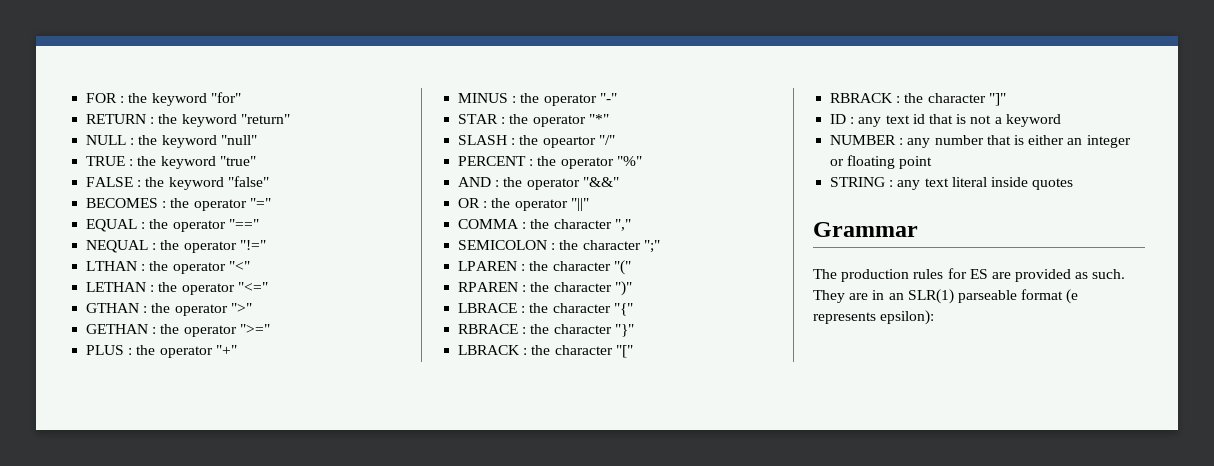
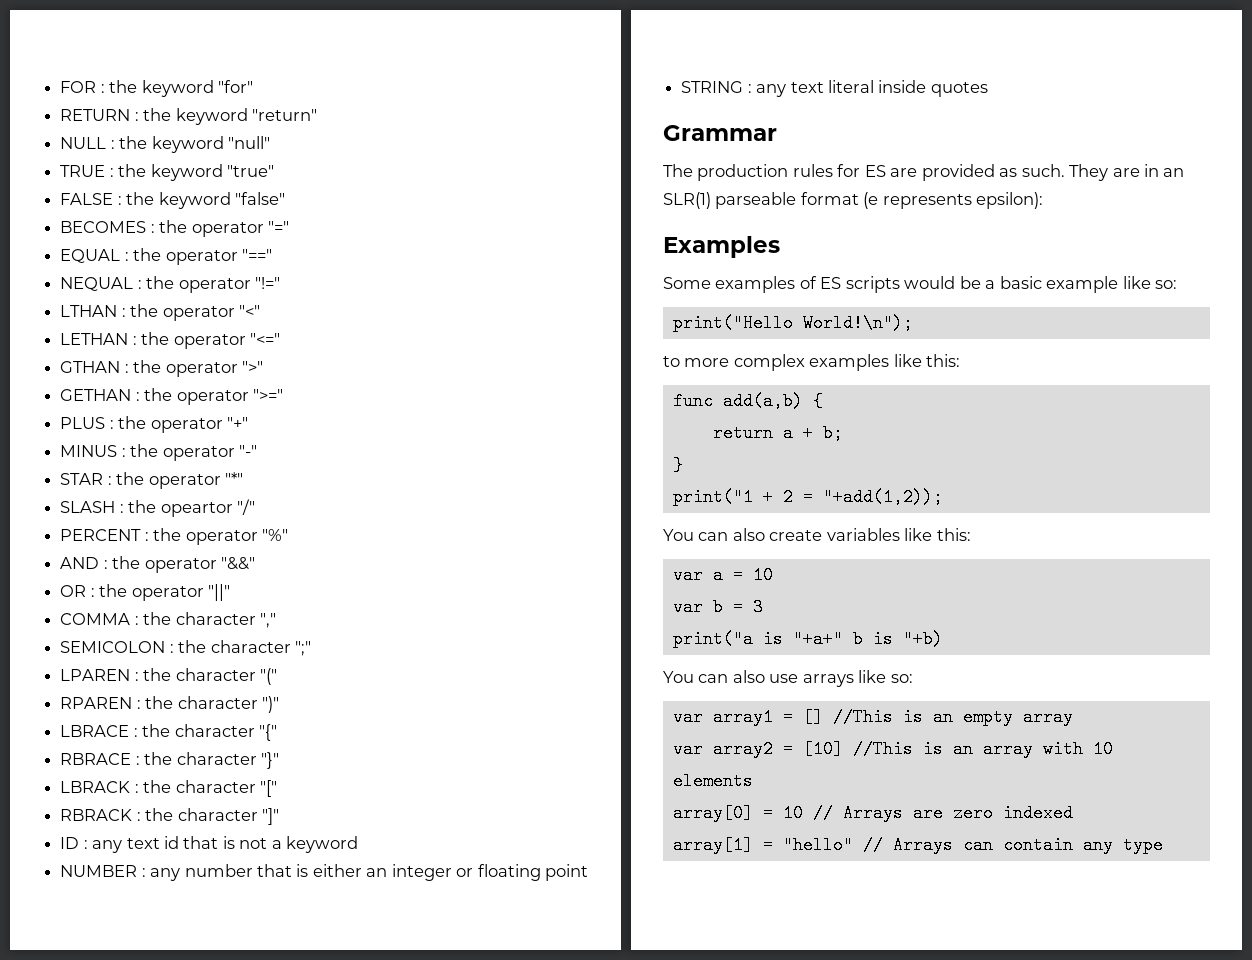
(935, 317) none -> [663,236,780,258] [663,276,1178,293] [672,314,913,332] [663,354,961,371] [672,392,823,410] [712,424,843,442] [672,456,683,474] [672,488,943,506] [663,528,971,541] [672,566,773,584] [672,598,763,616] [672,630,943,648] [663,670,913,687] [672,708,1073,726] [672,740,1113,758] [672,772,753,790] [672,804,1073,822] [672,836,1163,854] // Examples // Some examples of ES scripts would be a basic example like so: // print("Hello World!\n"); // to more complex examples like this: // func add(a,b) { // return a + b; // } // print("1 + 2 = "+add(1,2)); // You can also create variables like this: // var a = 10 // var b = 3 // print("a is "+a+" b is "+b) // You can also use arrays like so: // var array1 = [] //This is an empty array // var array2 = [10] //This is an array with 10 elements // array[0] = 10 // Arrays are zero indexed // array[1] = "hello" // Arrays can contain any type

